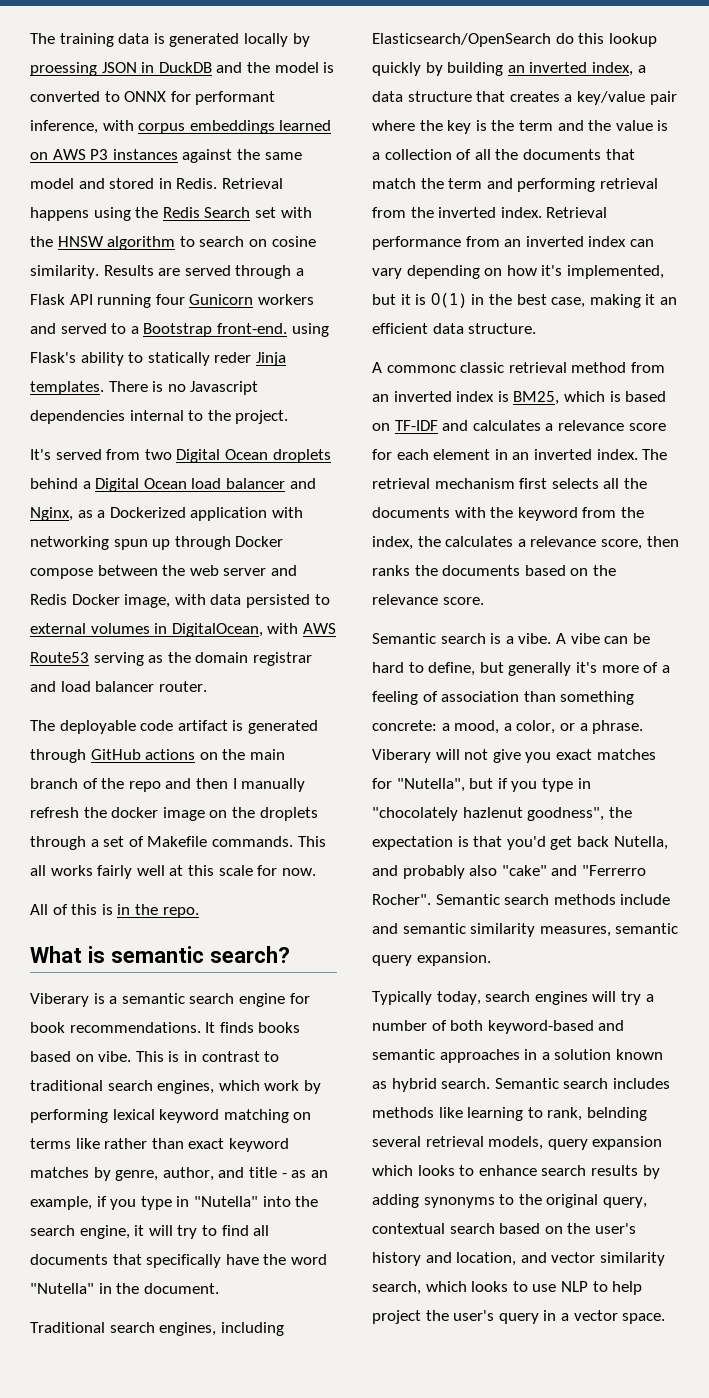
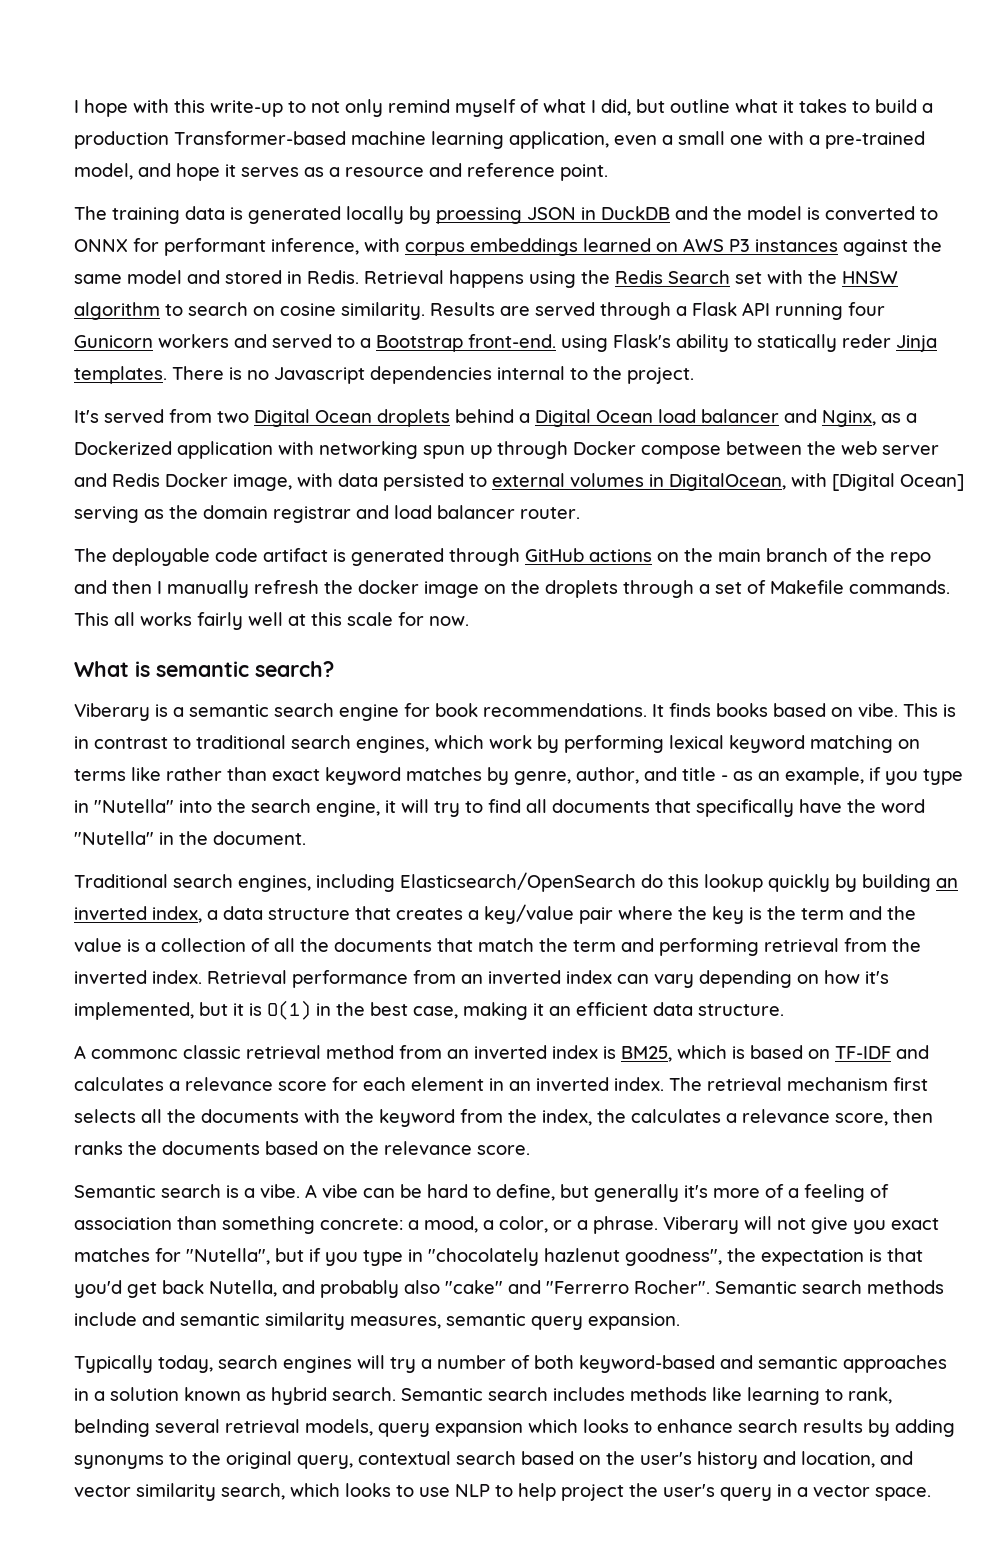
(30, 38) none -> [74,99,933,117] [74,131,925,149] [74,163,608,181] I hope with this write-up to not only remind myself of what I did, but outline what it takes to build a production Transformer-based machine learning application, even a small one with a pre-trained model, and hope it serves as a resource and reference point. //
[302,623,336,634] [30,652,89,663] AWS Route53 -> [832,473,964,491] [Digital Ocean]
[30,904,199,918] // All of this is in the repo. -> (469, 621) none

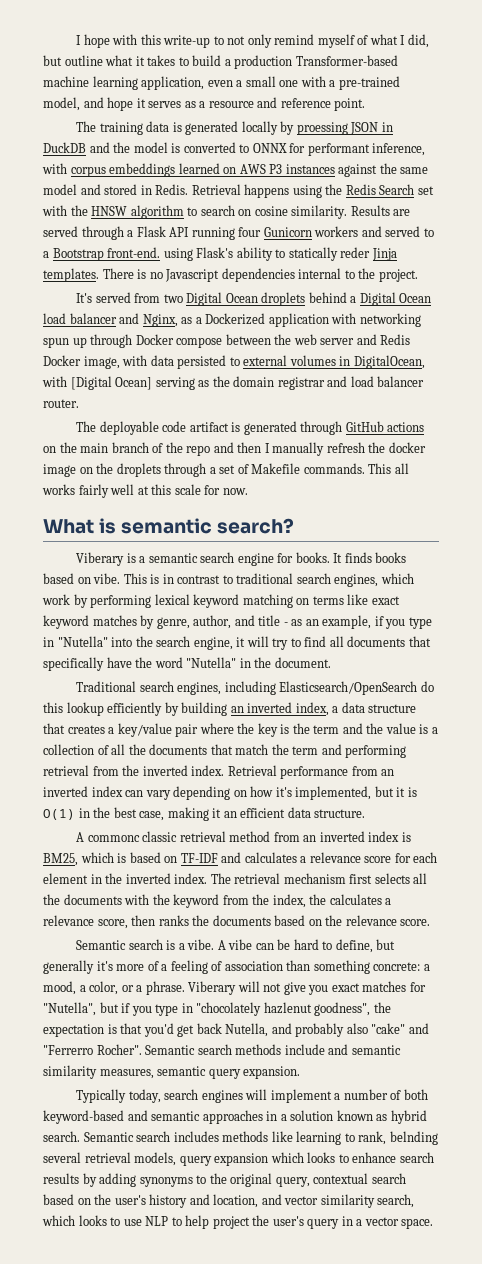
[435,703,647,717] book recommendations. -> [295,552,330,563] books.
[166,767,267,781] rather than -> (369, 599) none
[768,874,830,892] quickly -> [107,702,163,716] efficiently
[509,1081,531,1091] an -> [105,873,123,884] the
[390,1357,416,1373] try -> [270,1089,332,1103] implement

